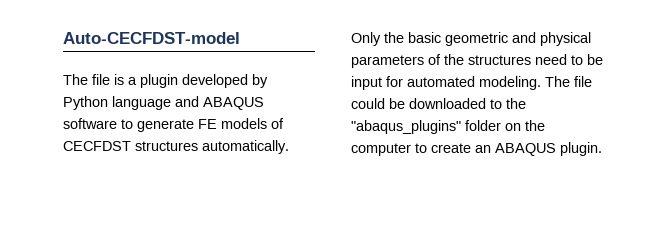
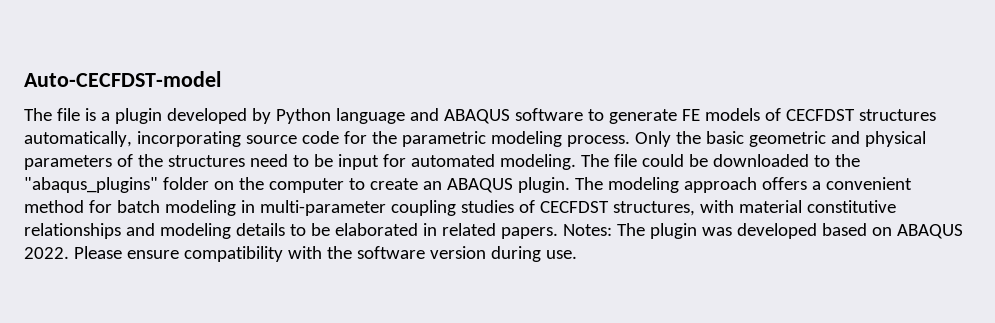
[202,140,289,154] automatically. -> [24,131,630,147] automatically, incorporating source code for the parametric modeling process.
(602, 149) none -> [574,177,912,193] [24,200,896,216] [24,223,963,239] [24,246,577,262] The modeling approach offers a convenient method for batch modeling in multi-parameter coupling studies of CECFDST structures, with material constitutive relationships and modeling details to be elaborated in related papers. Notes: The plugin was developed based on ABAQUS 2022. Please ensure compatibility with the software version during use.

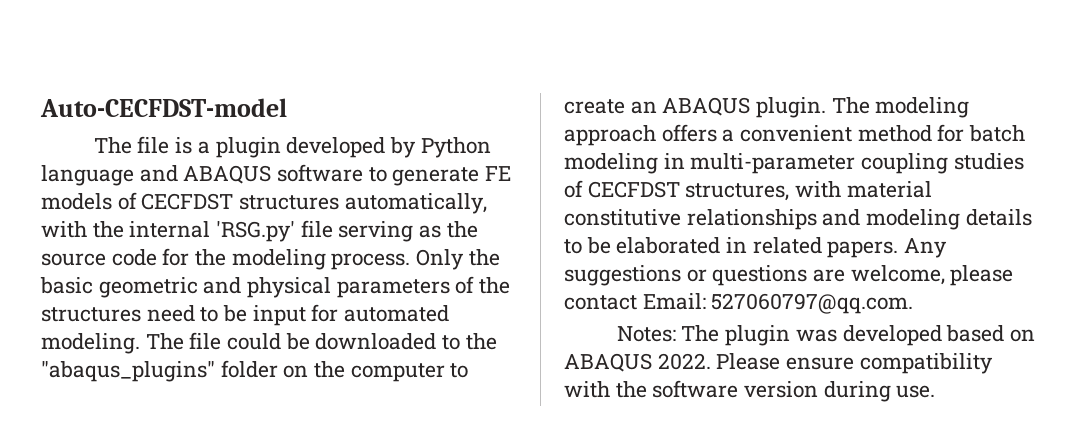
[136,131,241,147] incorporating -> [41,220,478,242] with the internal 'RSG.py' file serving as the
[401,131,486,147] parametric -> (227, 257) none
(558, 233) none -> [904,238,948,258] [564,265,1014,286] [564,293,914,314] Any suggestions or questions are welcome, please contact Email: 527060797@qq.com. //

